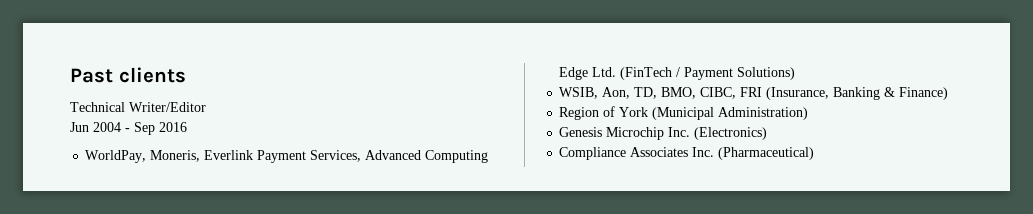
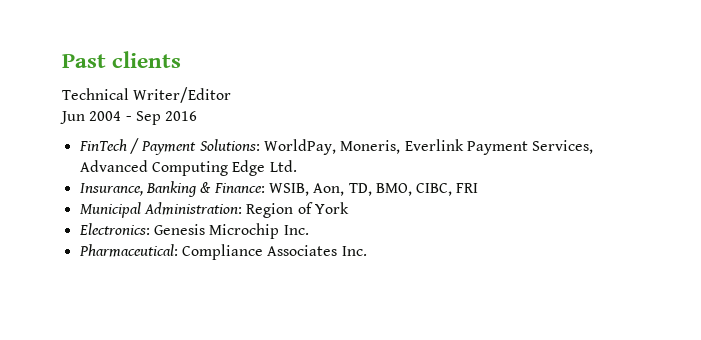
(187, 127) none -> [78,138,260,155] FinTech / Payment Solutions:
[620,67,796,80] (FinTech / Payment Solutions) // -> [79,181,265,197] // Insurance, Banking & Finance:
[766,87,949,100] (Insurance, Banking & Finance) // -> [79,202,242,218] // Municipal Administration:
[652,107,809,120] (Municipal Administration) // -> [78,223,150,235] // Electronics:
[694,127,768,140] (Electronics) // -> [78,244,178,257] // Pharmaceutical:
[718,147,815,160] (Pharmaceutical) -> (367, 251) none

